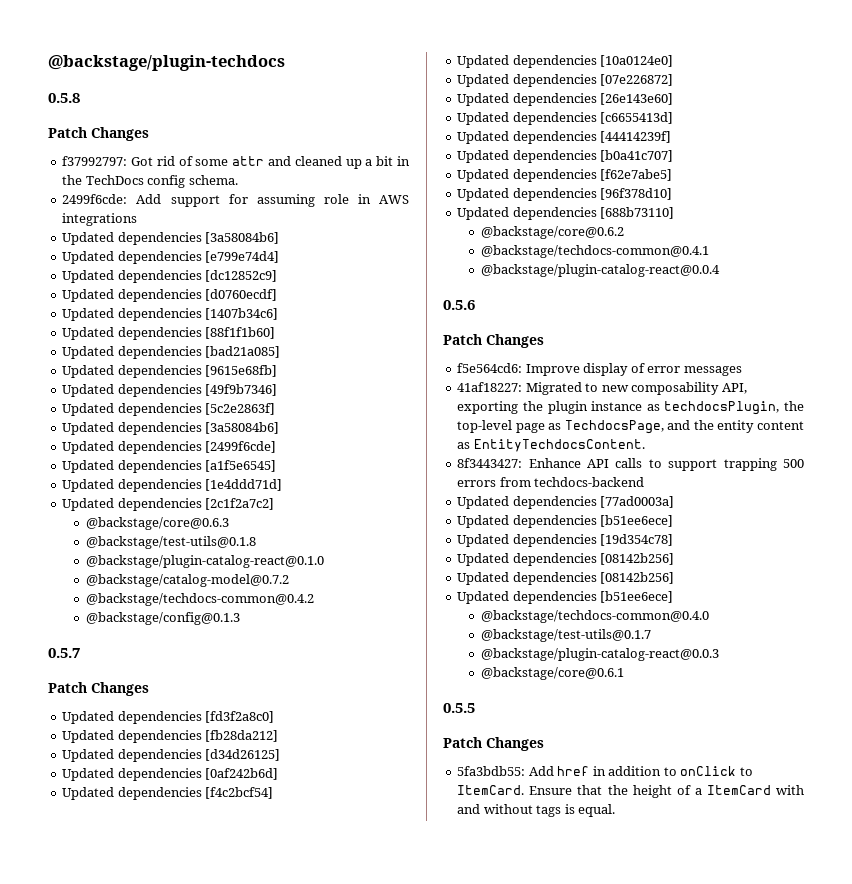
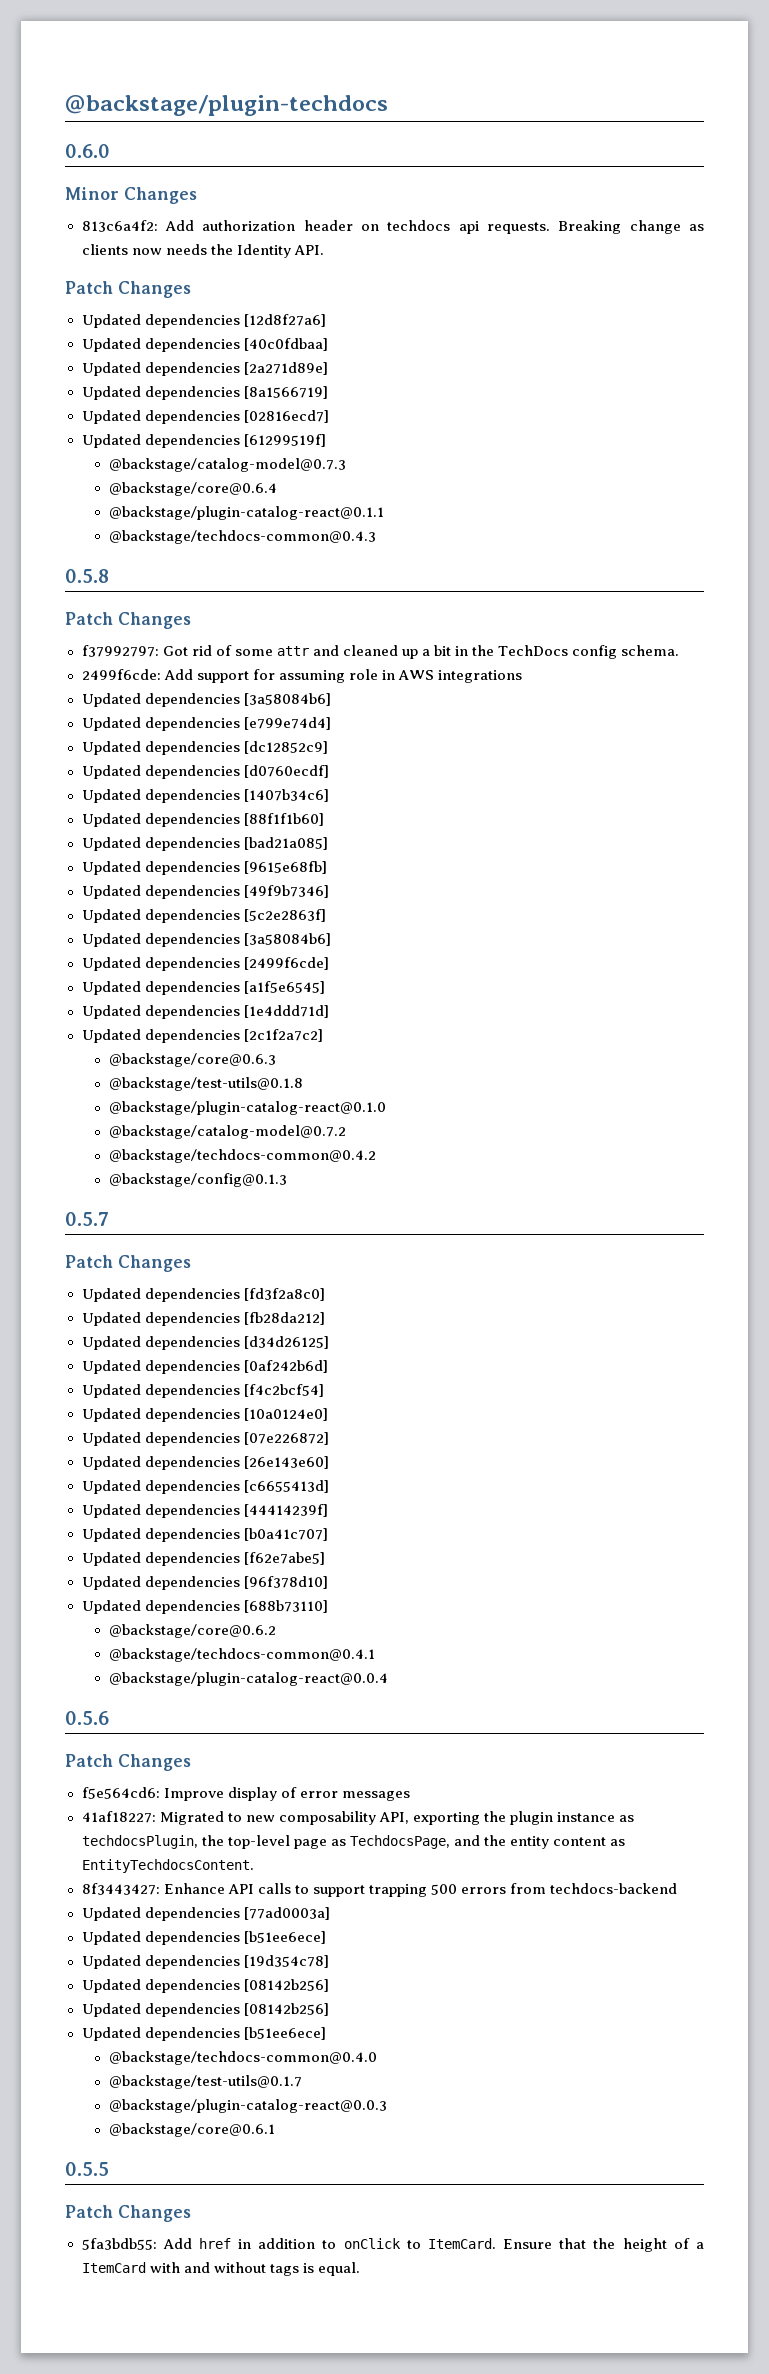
(285, 63) none -> [65,144,110,158] [65,187,197,204] [81,220,705,234] [81,244,324,258] [65,281,191,298] [81,314,326,328] [81,338,328,352] [81,362,328,376] [81,386,328,400] [81,410,329,424] [81,434,326,448] [108,458,346,472] [108,482,277,496] [108,506,384,520] [108,530,376,544] // 0.6.0 // Minor Changes // 813c6a4f2: Add authorization header on techdocs api requests. Breaking change as clients now needs the Identity API. // Patch Changes // Updated dependencies [12d8f27a6] // Updated dependencies [40c0fdbaa] // Updated dependencies [2a271d89e] // Updated dependencies [8a1566719] // Updated dependencies [02816ecd7] // Updated dependencies [61299519f] // @backstage/catalog-model@0.7.3 // @backstage/core@0.6.4 // @backstage/plugin-catalog-react@0.1.1 // @backstage/techdocs-common@0.4.3

